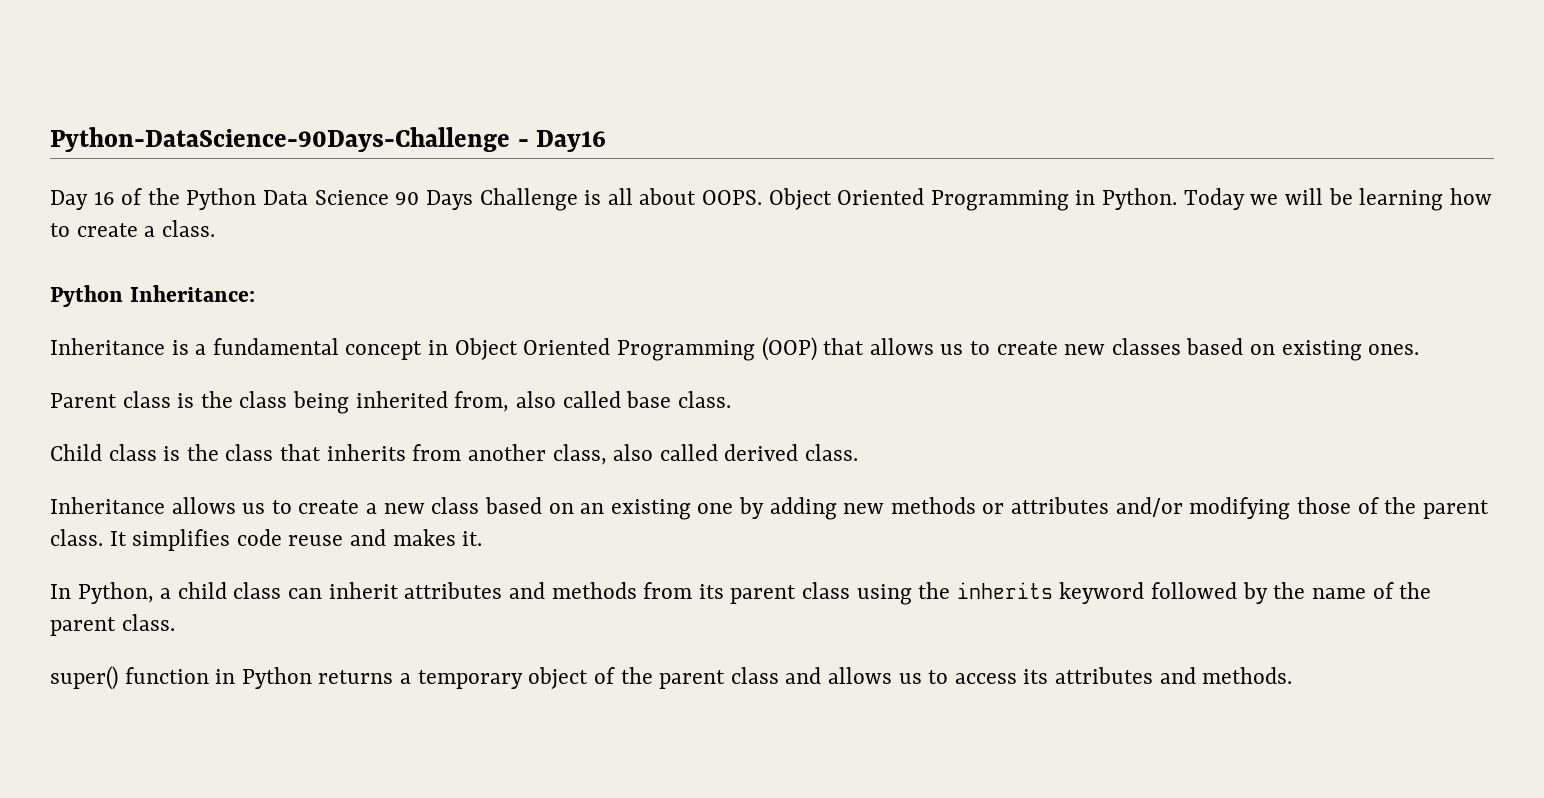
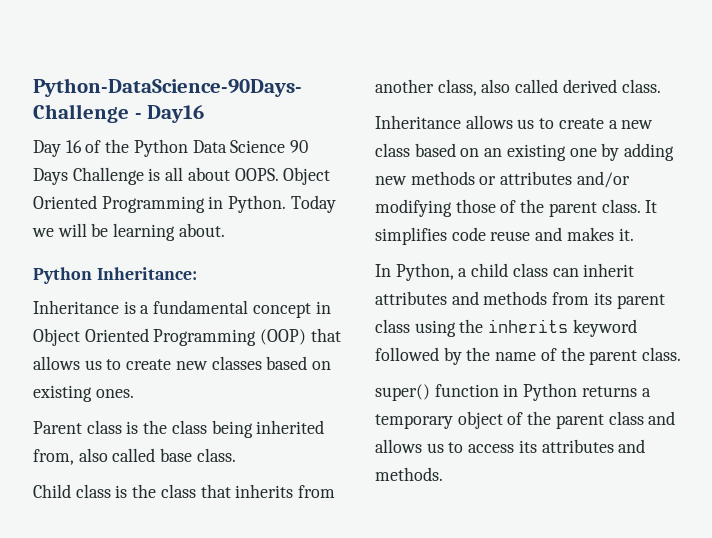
[1449,188,1492,205] [50,220,215,237] how to create a class. -> [178,223,225,237] about.

